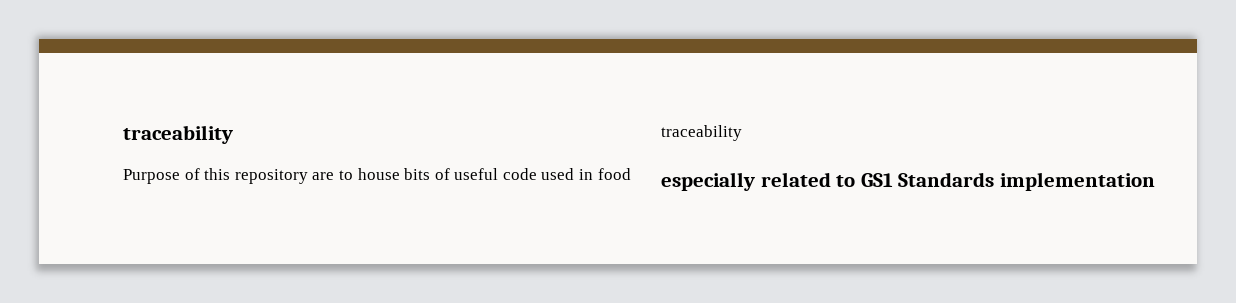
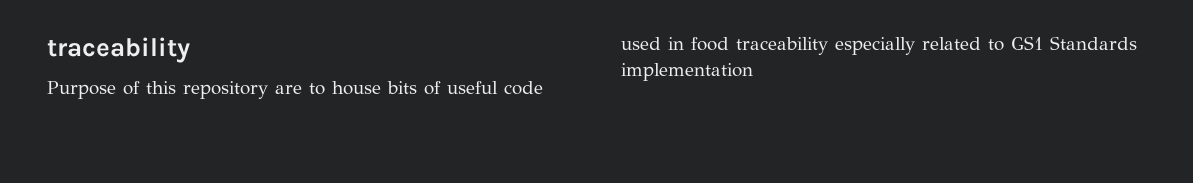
(742, 133) // -> (828, 46) none

